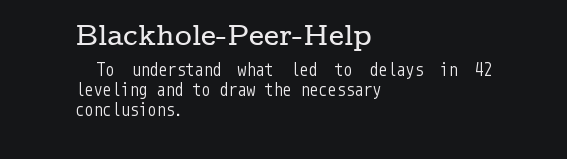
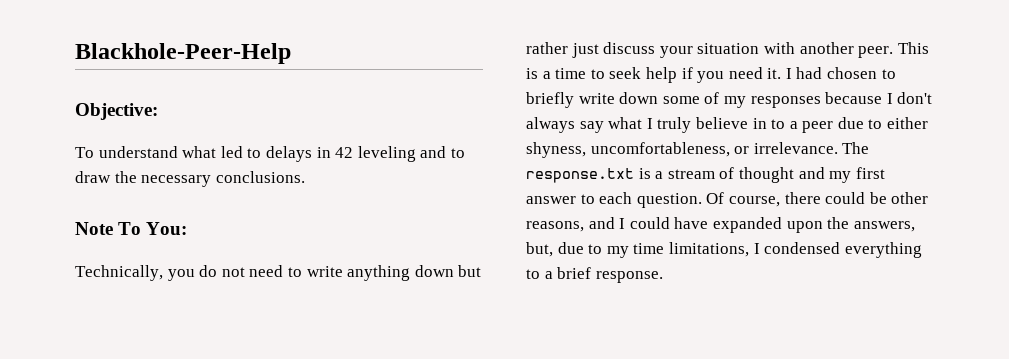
(372, 38) none -> [75,103,158,120] // Objective:
(183, 109) none -> [75,222,188,235] [75,265,482,281] [526,42,929,58] [526,67,896,83] [526,92,933,108] [526,117,929,133] [526,142,870,158] [526,167,885,183] [526,192,929,208] [526,217,915,233] [526,242,922,258] [526,267,663,283] // Note To You: // Technically, you do not need to write anything down but rather just discuss your situation with another peer. This is a time to seek help if you need it. I had chosen to briefly write down some of my responses because I don't always say what I truly believe in to a peer due to either shyness, uncomfortableness, or irrelevance. The response.txt is a stream of thought and my first answer to each question. Of course, there could be other reasons, and I could have expanded upon the answers, but, due to my time limitations, I condensed everything to a brief response.

